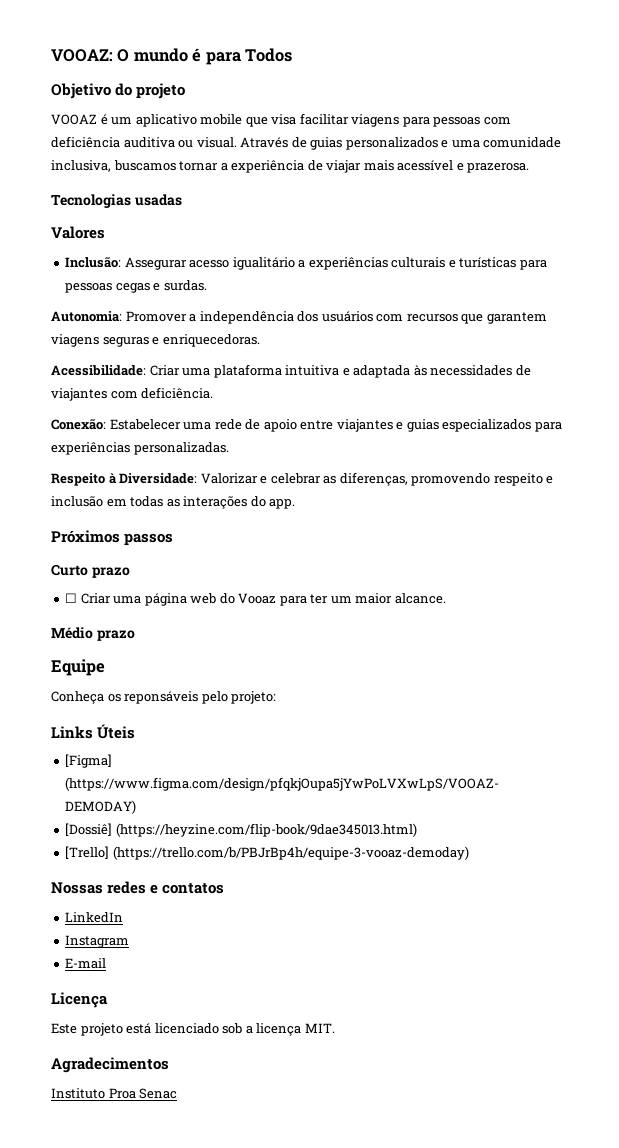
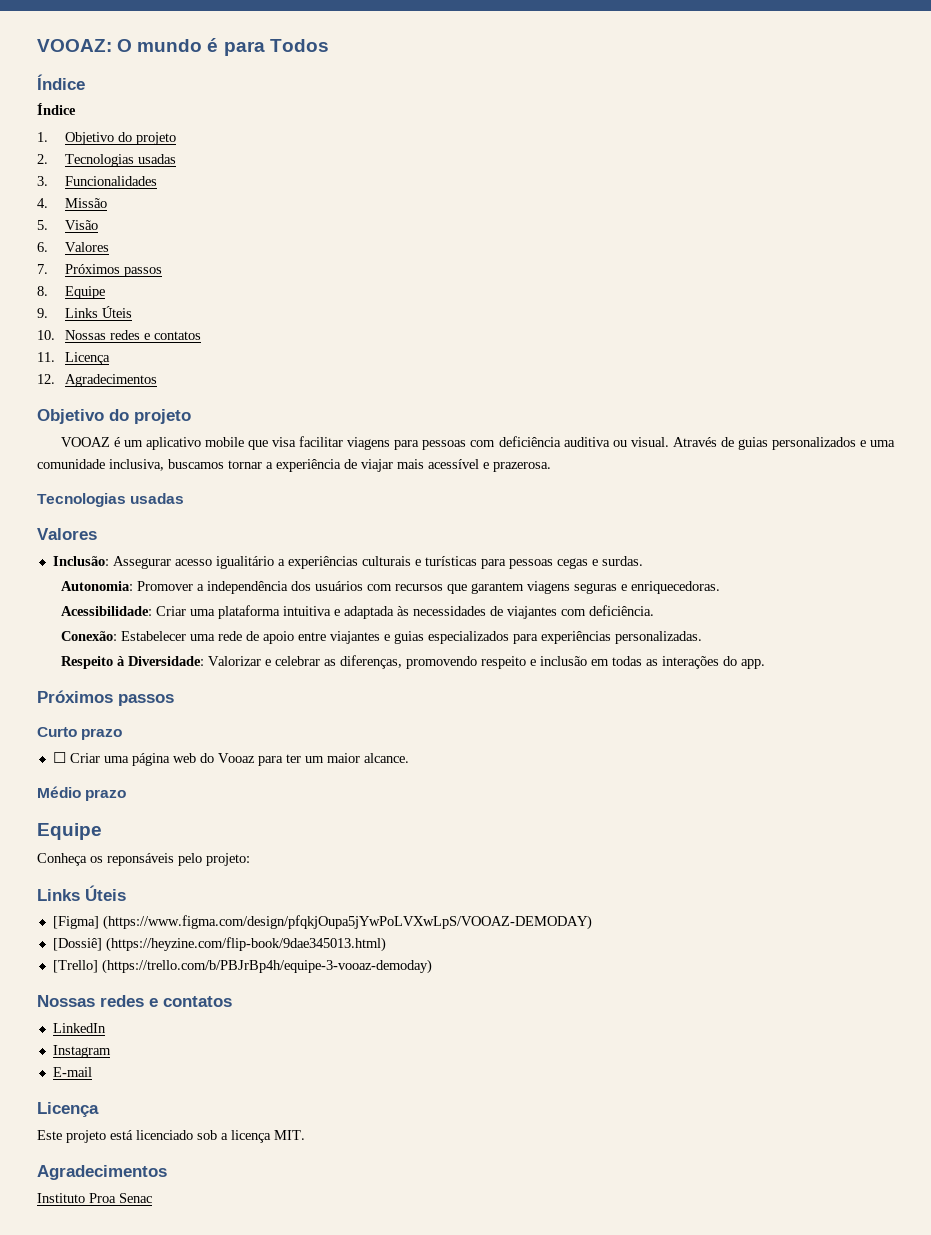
(293, 55) none -> [37,74,85,90] [37,103,76,115] [37,132,177,145] [37,154,177,167] [37,176,158,186] [37,198,108,208] [37,220,99,230] [37,242,110,252] [37,264,163,277] [37,286,106,299] [37,306,133,318] [37,330,202,340] [37,352,111,365] [37,374,158,387] // Índice // Índice // 1. Objetivo do projeto // 2. Tecnologias usadas // 3. Funcionalidades // 4. Missão // 5. Visão // 6. Valores // 7. Próximos passos // 8. Equipe // 9. Links Úteis // 10. Nossas redes e contatos // 11. Licença // 12. Agradecimentos

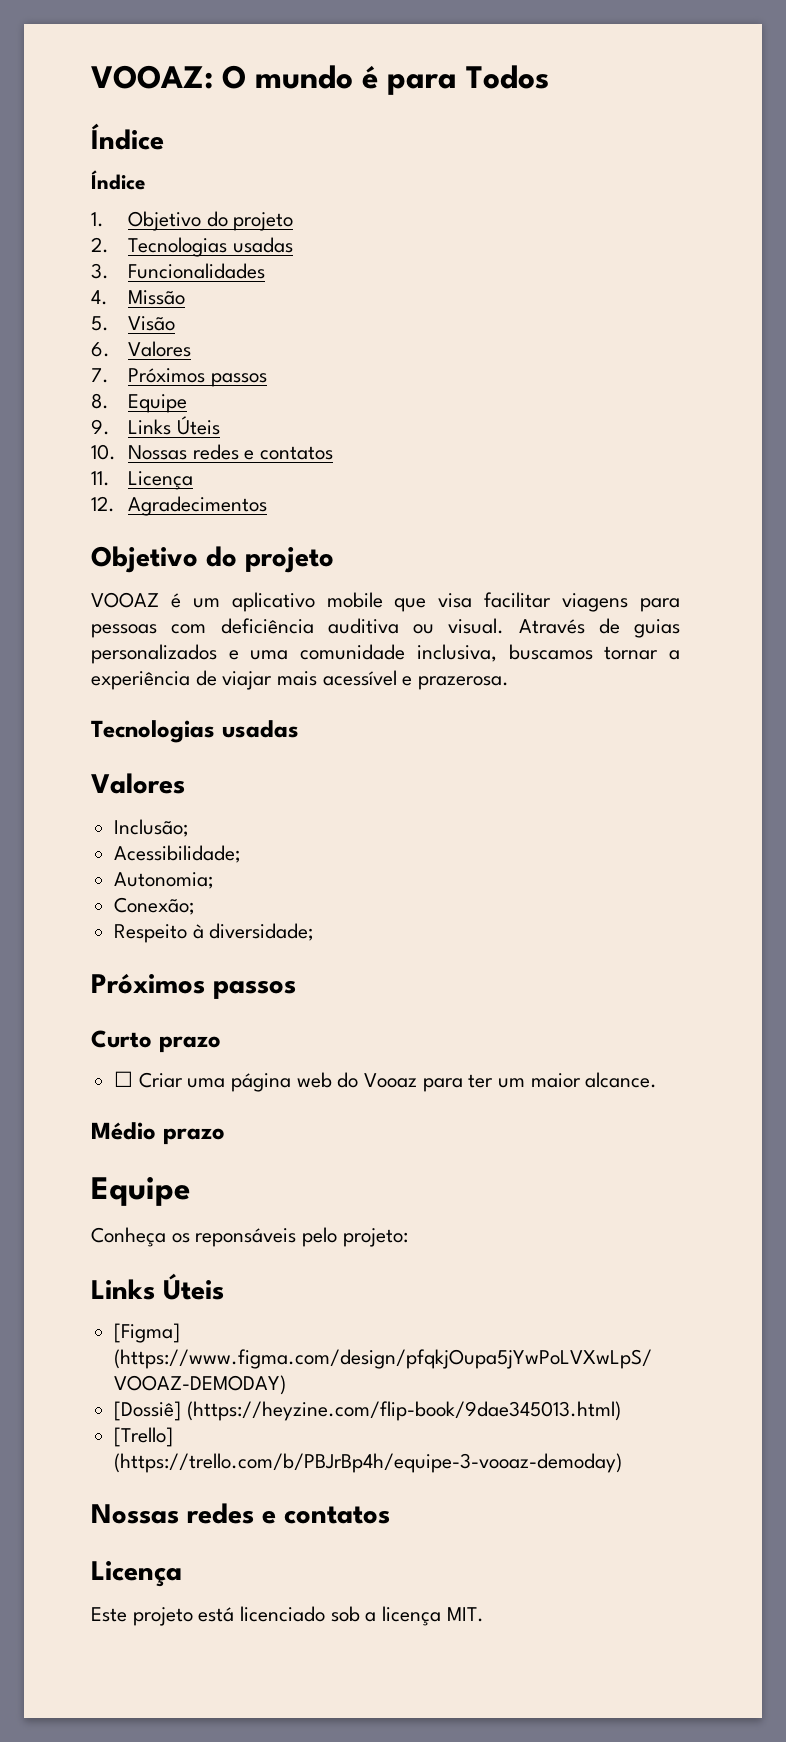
[52,556,643,569] [60,581,720,594] [60,605,654,619] [60,631,702,644] [60,655,765,669] Inclusão: Assegurar acesso igualitário a experiências culturais e turísticas para pessoas cegas e surdas. // Autonomia: Promover a independência dos usuários com recursos que garantem viagens seguras e enriquecedoras. // Acessibilidade: Criar uma plataforma intuitiva e adaptada às necessidades de viajantes com deficiência. // Conexão: Estabelecer uma rede de apoio entre viajantes e guias especializados para experiências personalizadas. // Respeito à Diversidade: Valorizar e celebrar as diferenças, promovendo respeito e inclusão em todas as interações do app. -> [114,819,190,837] [114,845,242,863] [114,872,215,889] [114,897,196,915] [114,923,315,943] Inclusão; // Acessibilidade; // Autonomia; // Conexão; // Respeito à diversidade;
[52,1023,106,1033] [52,1045,111,1058] [52,1067,92,1077] // LinkedIn // Instagram // E-mail -> (390, 1515) none
[37,1165,167,1180] [37,1193,152,1203] // Agradecimentos // Instituto Proa Senac -> (484, 1614) none

